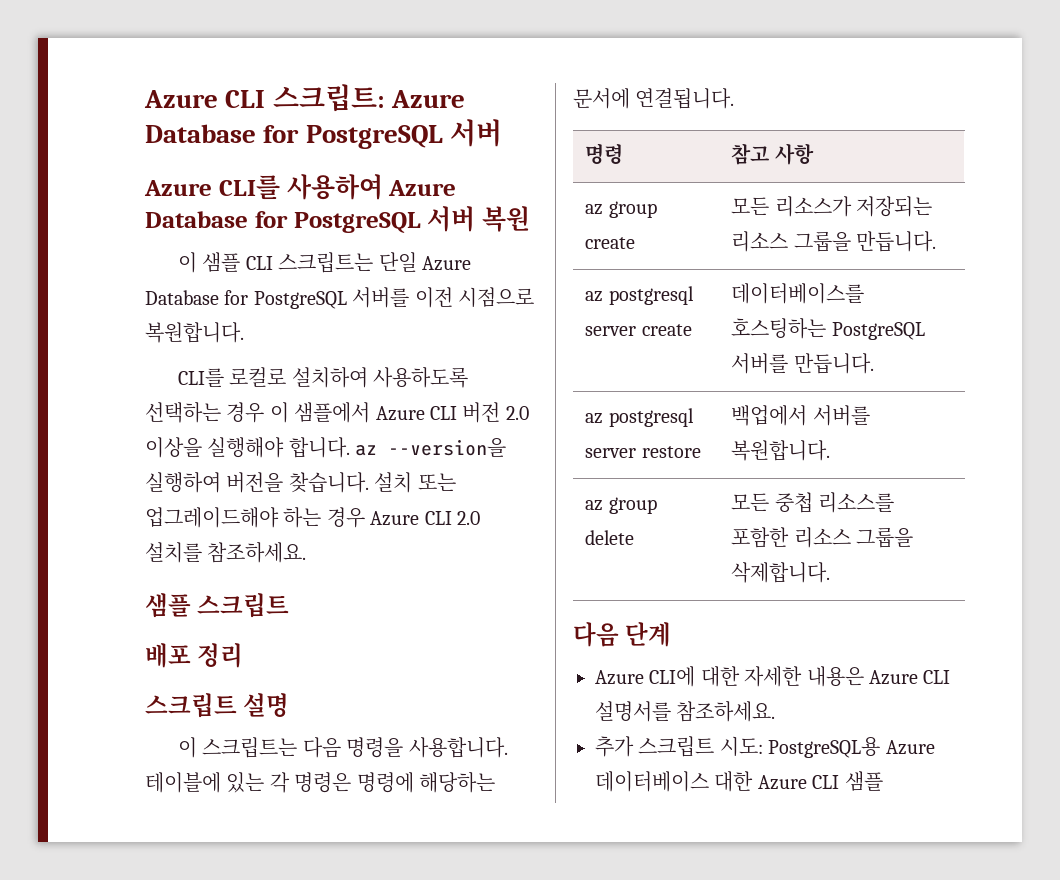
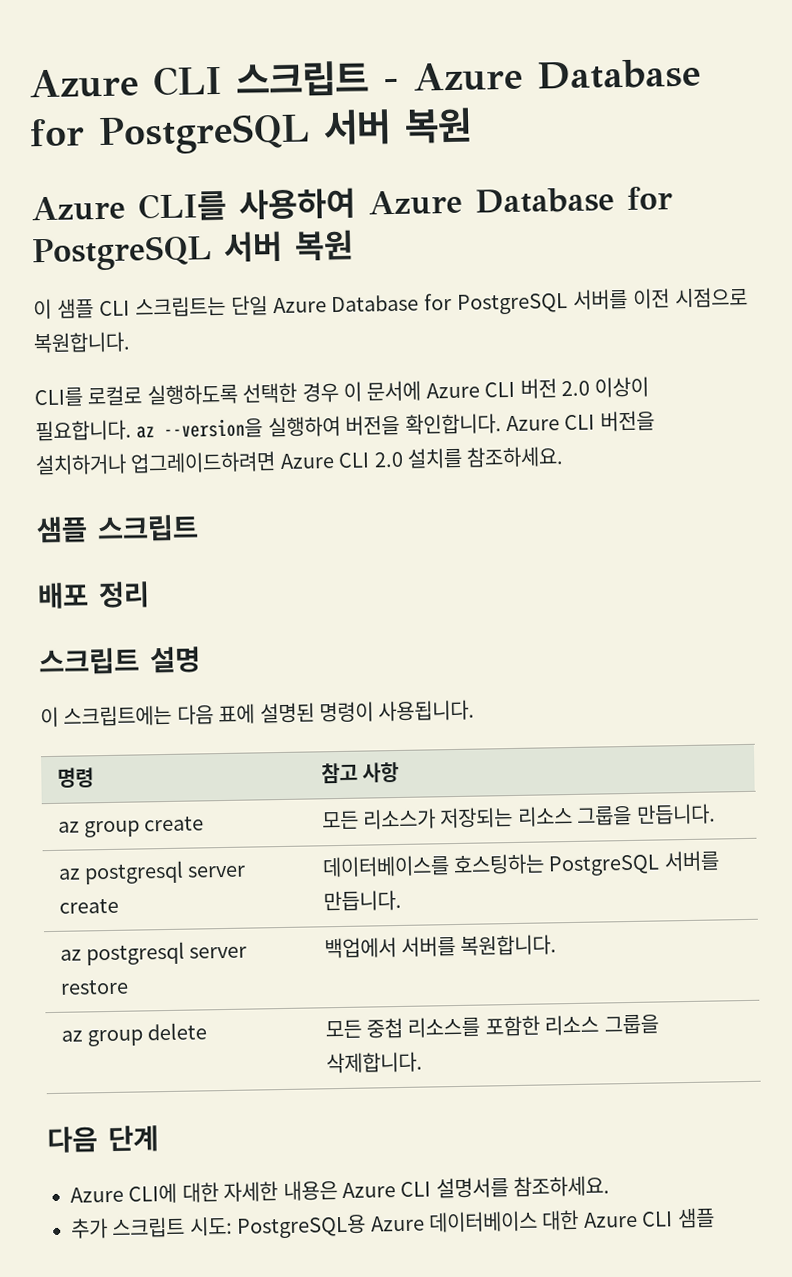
[144,84,465,112] [145,119,502,149] Azure CLI 스크립트: Azure Database for PostgreSQL 서버 -> [29,58,701,99] [29,107,472,156] Azure CLI 스크립트 - Azure Database for PostgreSQL 서버 복원
[291,367,469,388] [145,402,221,423] 설치하여 사용하도록 선택하는 -> [146,382,298,406] 실행하도록 선택한
[294,402,371,423] 샘플에서 -> [366,380,422,402] 문서에
[145,437,350,458] 이상을 실행해야 합니다. -> [594,376,650,398] [35,419,132,442] 이상이 필요합니다.
[288,472,456,493] [145,507,365,528] 찾습니다. 설치 또는 업그레이드해야 하는 경우 -> [404,410,655,435] [35,451,277,476] 확인합니다. Azure CLI 버전을 설치하거나 업그레이드하려면
[202,737,508,758] [145,772,495,793] [573,88,735,109] 스크립트는 다음 명령을 사용합니다. 테이블에 있는 각 명령은 명령에 해당하는 문서에 연결됩니다. -> [63,699,476,727] 스크립트에는 다음 표에 설명된 명령이 사용됩니다.

